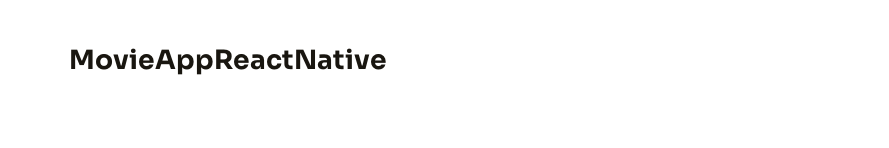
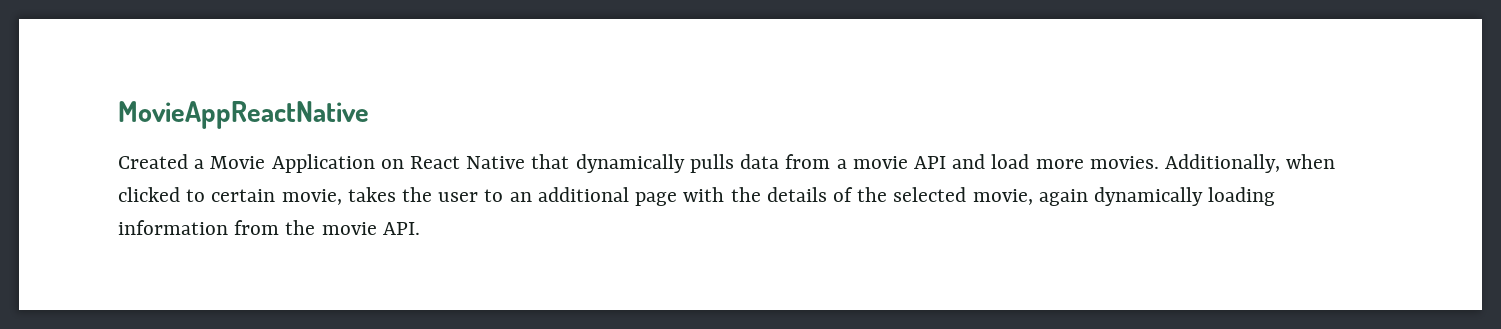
(387, 61) none -> [118,154,1336,173] [118,187,1276,206] [118,220,420,235] // Created a Movie Application on React Native that dynamically pulls data from a movie API and load more movies. Additionally, when clicked to certain movie, takes the user to an additional page with the details of the selected movie, again dynamically loading information from the movie API.

